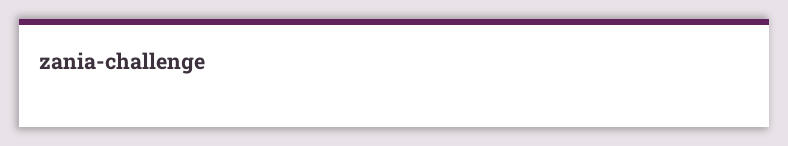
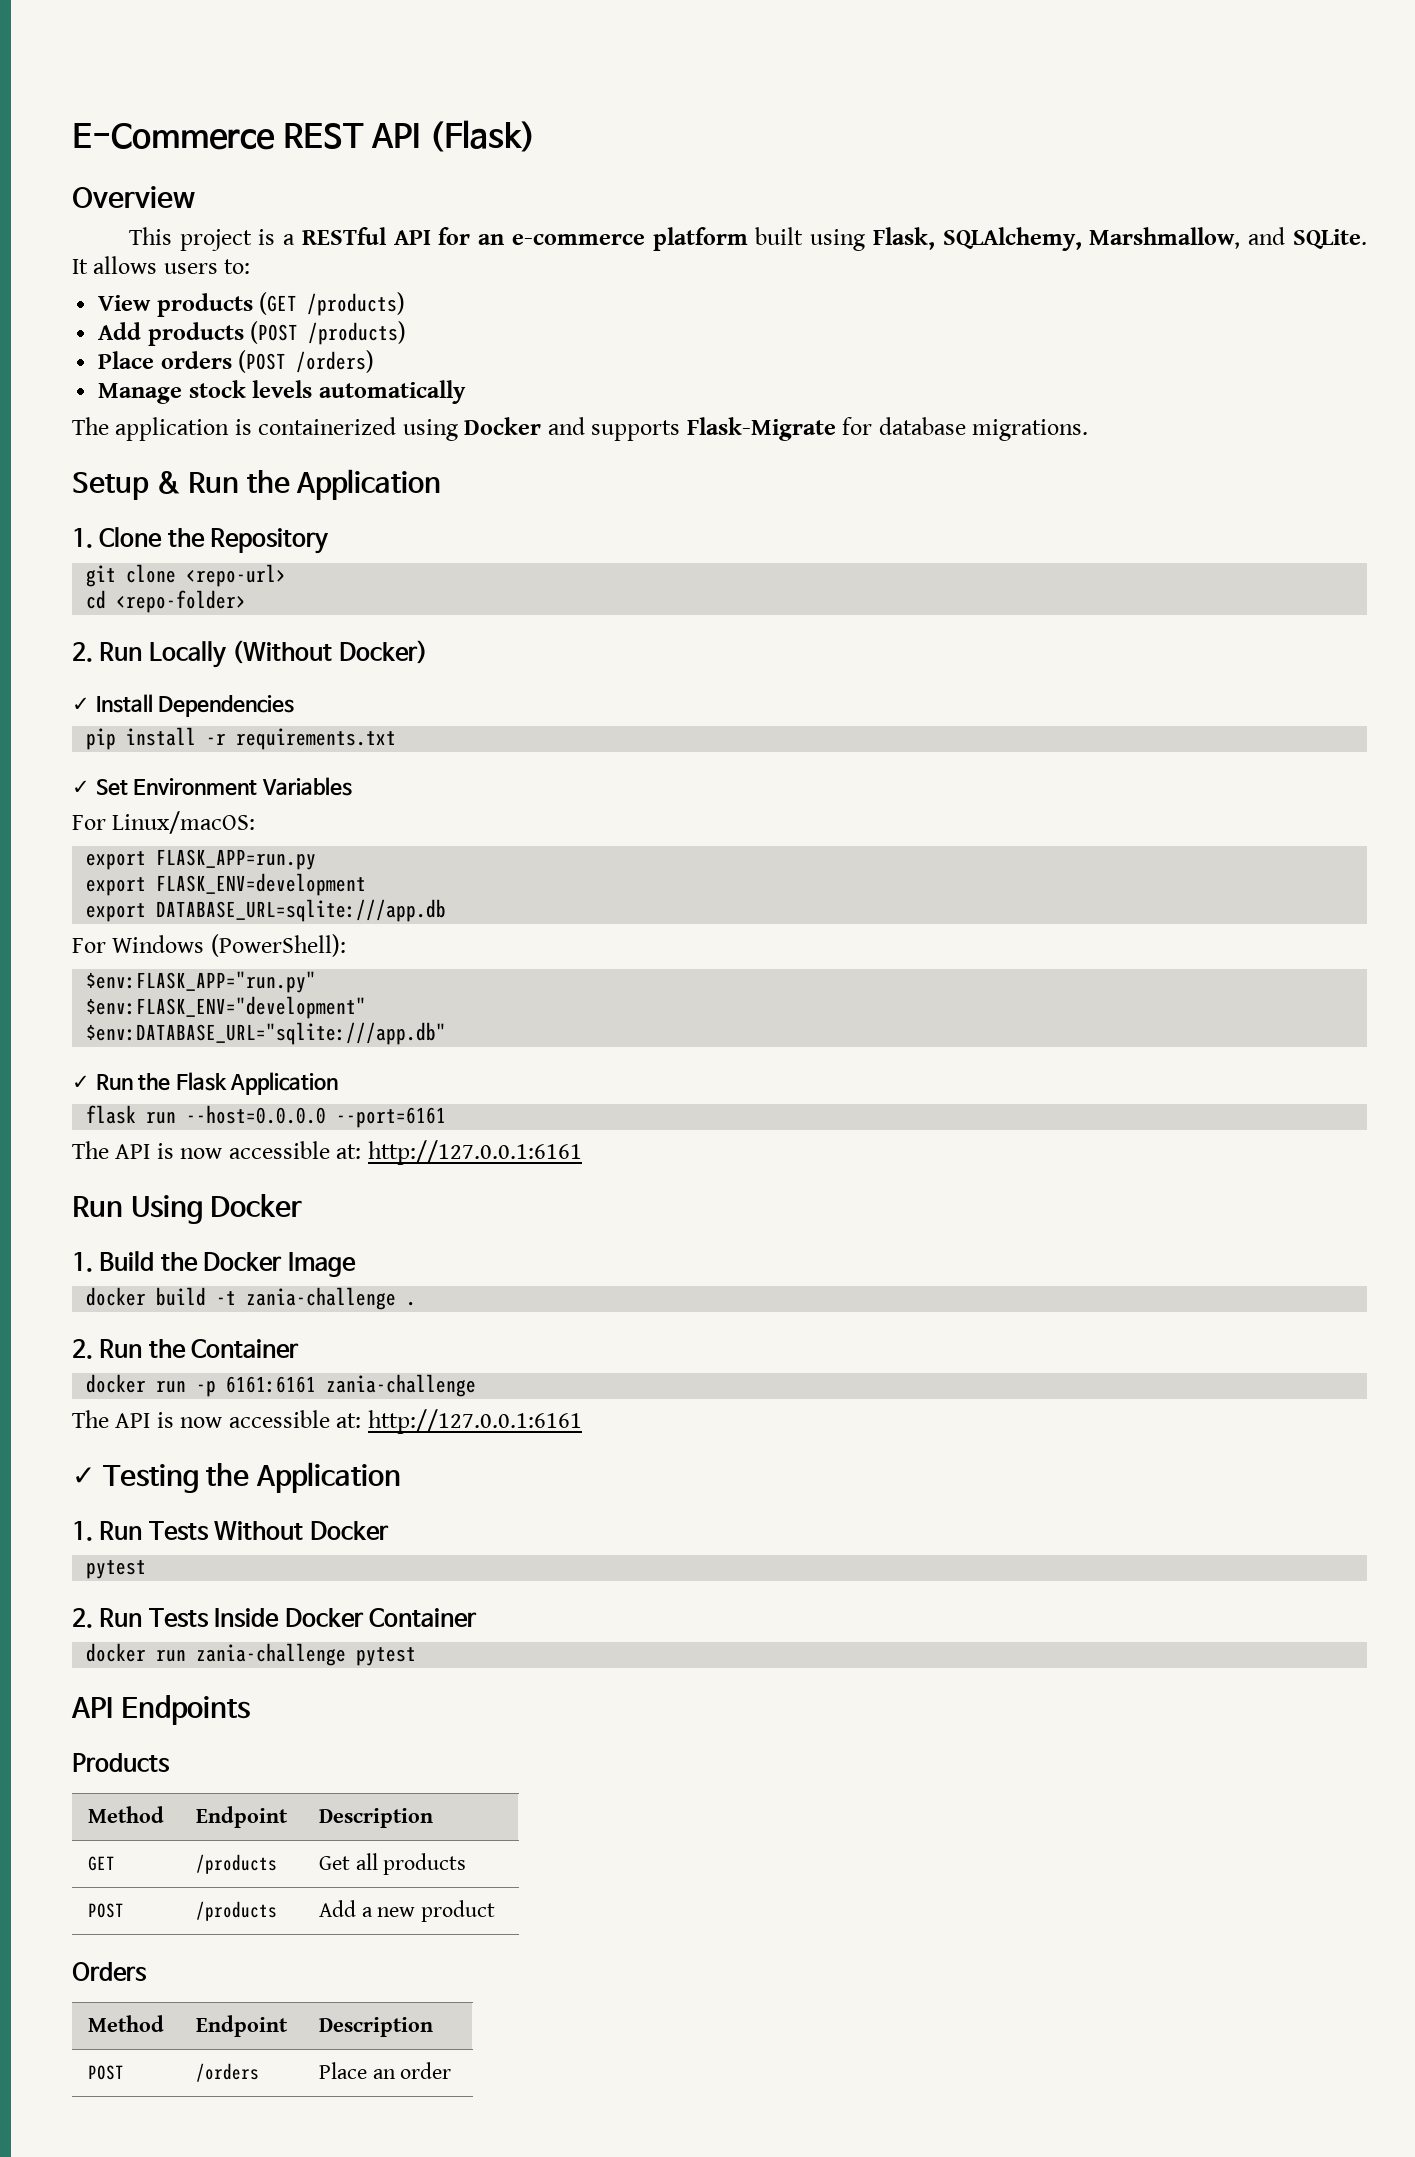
[39,52,205,74] zania-challenge -> [72,120,537,152] [72,186,195,208] [128,227,1367,251] [72,256,251,274] [98,292,406,317] [98,321,407,346] [98,350,375,373] [98,380,466,404] [72,417,1089,441] [72,469,442,500] [72,527,329,554] [86,564,287,587] [86,590,247,613] [72,640,428,668] [72,694,295,717] [86,727,397,750] [72,777,352,796] [72,811,256,834] [86,849,317,870] [86,873,367,896] [86,899,447,922] [72,934,346,957] [86,971,317,993] [86,996,367,1019] [86,1022,447,1045] [72,1072,339,1095] [86,1105,447,1128] [72,1140,582,1165] [72,1194,303,1224] [72,1251,356,1277] [86,1287,417,1310] [72,1339,300,1359] [86,1374,477,1397] [72,1409,582,1434] [72,1462,401,1493] [72,1521,389,1541] [86,1560,147,1579] [72,1608,478,1628] [86,1643,417,1666] [71,1695,250,1725] [72,1753,170,1773] [87,1806,164,1823] [195,1806,288,1828] [318,1808,433,1828] [87,1856,115,1871] [195,1854,277,1874] [318,1853,467,1875] [87,1903,124,1918] [195,1901,277,1921] [318,1900,496,1922] [72,1962,147,1982] [87,2015,164,2032] [195,2015,288,2037] [318,2017,433,2037] [87,2065,124,2080] [195,2063,259,2082] [318,2062,452,2079] E-Commerce REST API (Flask) // Overview // This project is a RESTful API for an e-commerce platform built using Flask, SQLAlchemy, Marshmallow, and SQLite. It allows users to: // View products (GET /products) // Add products (POST /products) // Place orders (POST /orders) // Manage stock levels automatically // The application is containerized using Docker and supports Flask-Migrate for database migrations. // Setup & Run the Application // 1. Clone the Repository // git clone <repo-url> // cd <repo-folder> // 2. Run Locally (Without Docker) // ✓ Install Dependencies // pip install -r requirements.txt // ✓ Set Environment Variables // For Linux/macOS: // export FLASK_APP=run.py // export FLASK_ENV=development // export DATABASE_URL=sqlite:///app.db // For Windows (PowerShell): // $env:FLASK_APP="run.py" // $env:FLASK_ENV="development" // $env:DATABASE_URL="sqlite:///app.db" // ✓ Run the Flask Application // flask run --host=0.0.0.0 --port=6161 // The API is now accessible at: http://127.0.0.1:6161 // Run Using Docker // 1. Build the Docker Image // docker build -t zania-challenge . // 2. Run the Container // docker run -p 6161:6161 zania-challenge // The API is now accessible at: http://127.0.0.1:6161 // ✓ Testing the Application // 1. Run Tests Without Docker // pytest // 2. Run Tests Inside Docker Container // docker run zania-challenge pytest // API Endpoints // Products // Method | Endpoint | Description // GET | /products | Get all products // POST | /products | Add a new product // Orders // Method | Endpoint | Description // POST | /orders | Place an order

